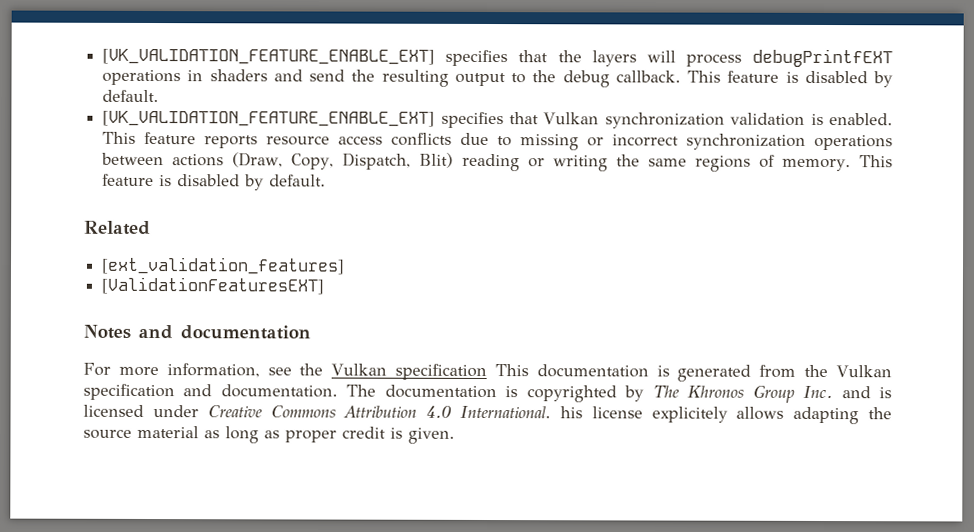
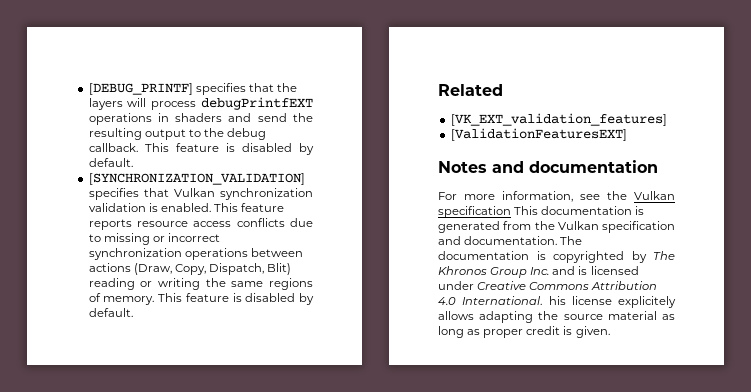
[102,48,436,65] [VK_VALIDATION_FEATURE_ENABLE_EXT] -> [88,83,193,95] [DEBUG_PRINTF]
[102,110,436,127] [VK_VALIDATION_FEATURE_ENABLE_EXT] -> [88,173,305,185] [SYNCHRONIZATION_VALIDATION]
[101,256,346,275] [ext_validation_features] -> [450,113,667,126] [VK_EXT_validation_features]

